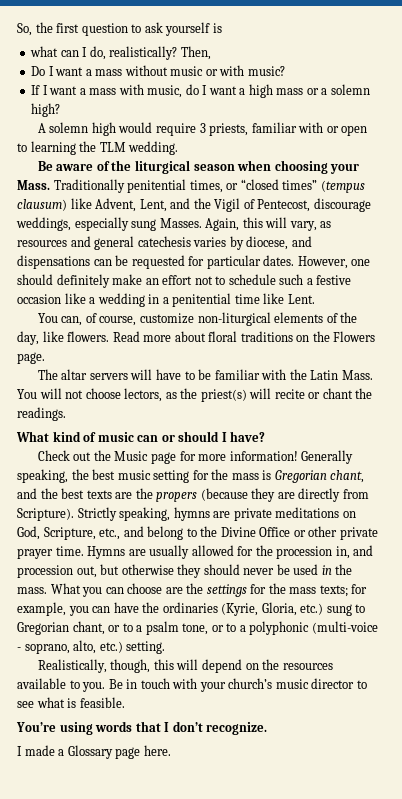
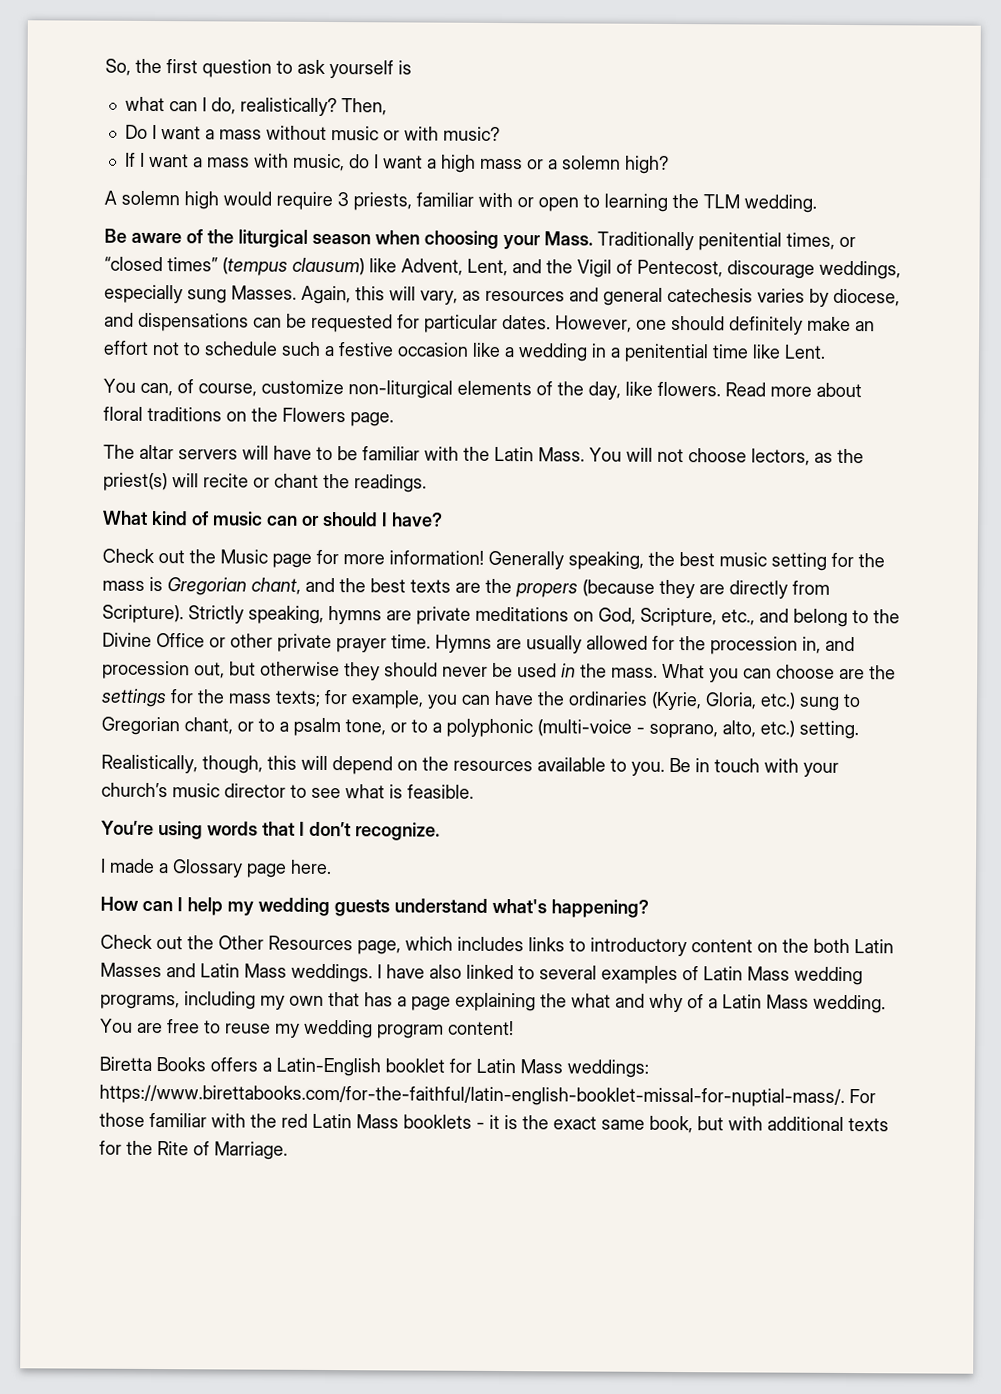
(171, 750) none -> [100,896,649,918] [100,934,894,957] [100,962,863,986] [100,991,886,1014] [100,1018,514,1039] [99,1056,649,1078] [99,1084,876,1107] [99,1112,889,1134] [99,1140,288,1160] // How can I help my wedding guests understand what's happening? // Check out the Other Resources page, which includes links to introductory content on the both Latin Masses and Latin Mass weddings. I have also linked to several examples of Latin Mass wedding programs, including my own that has a page explaining the what and why of a Latin Mass wedding. You are free to reuse my wedding program content! // Biretta Books offers a Latin-English booklet for Latin Mass weddings: https://www.birettabooks.com/for-the-faithful/latin-english-booklet-missal-for-nuptial-mass/. For those familiar with the red Latin Mass booklets - it is the exact same book, but with additional texts for the Rite of Marriage.

